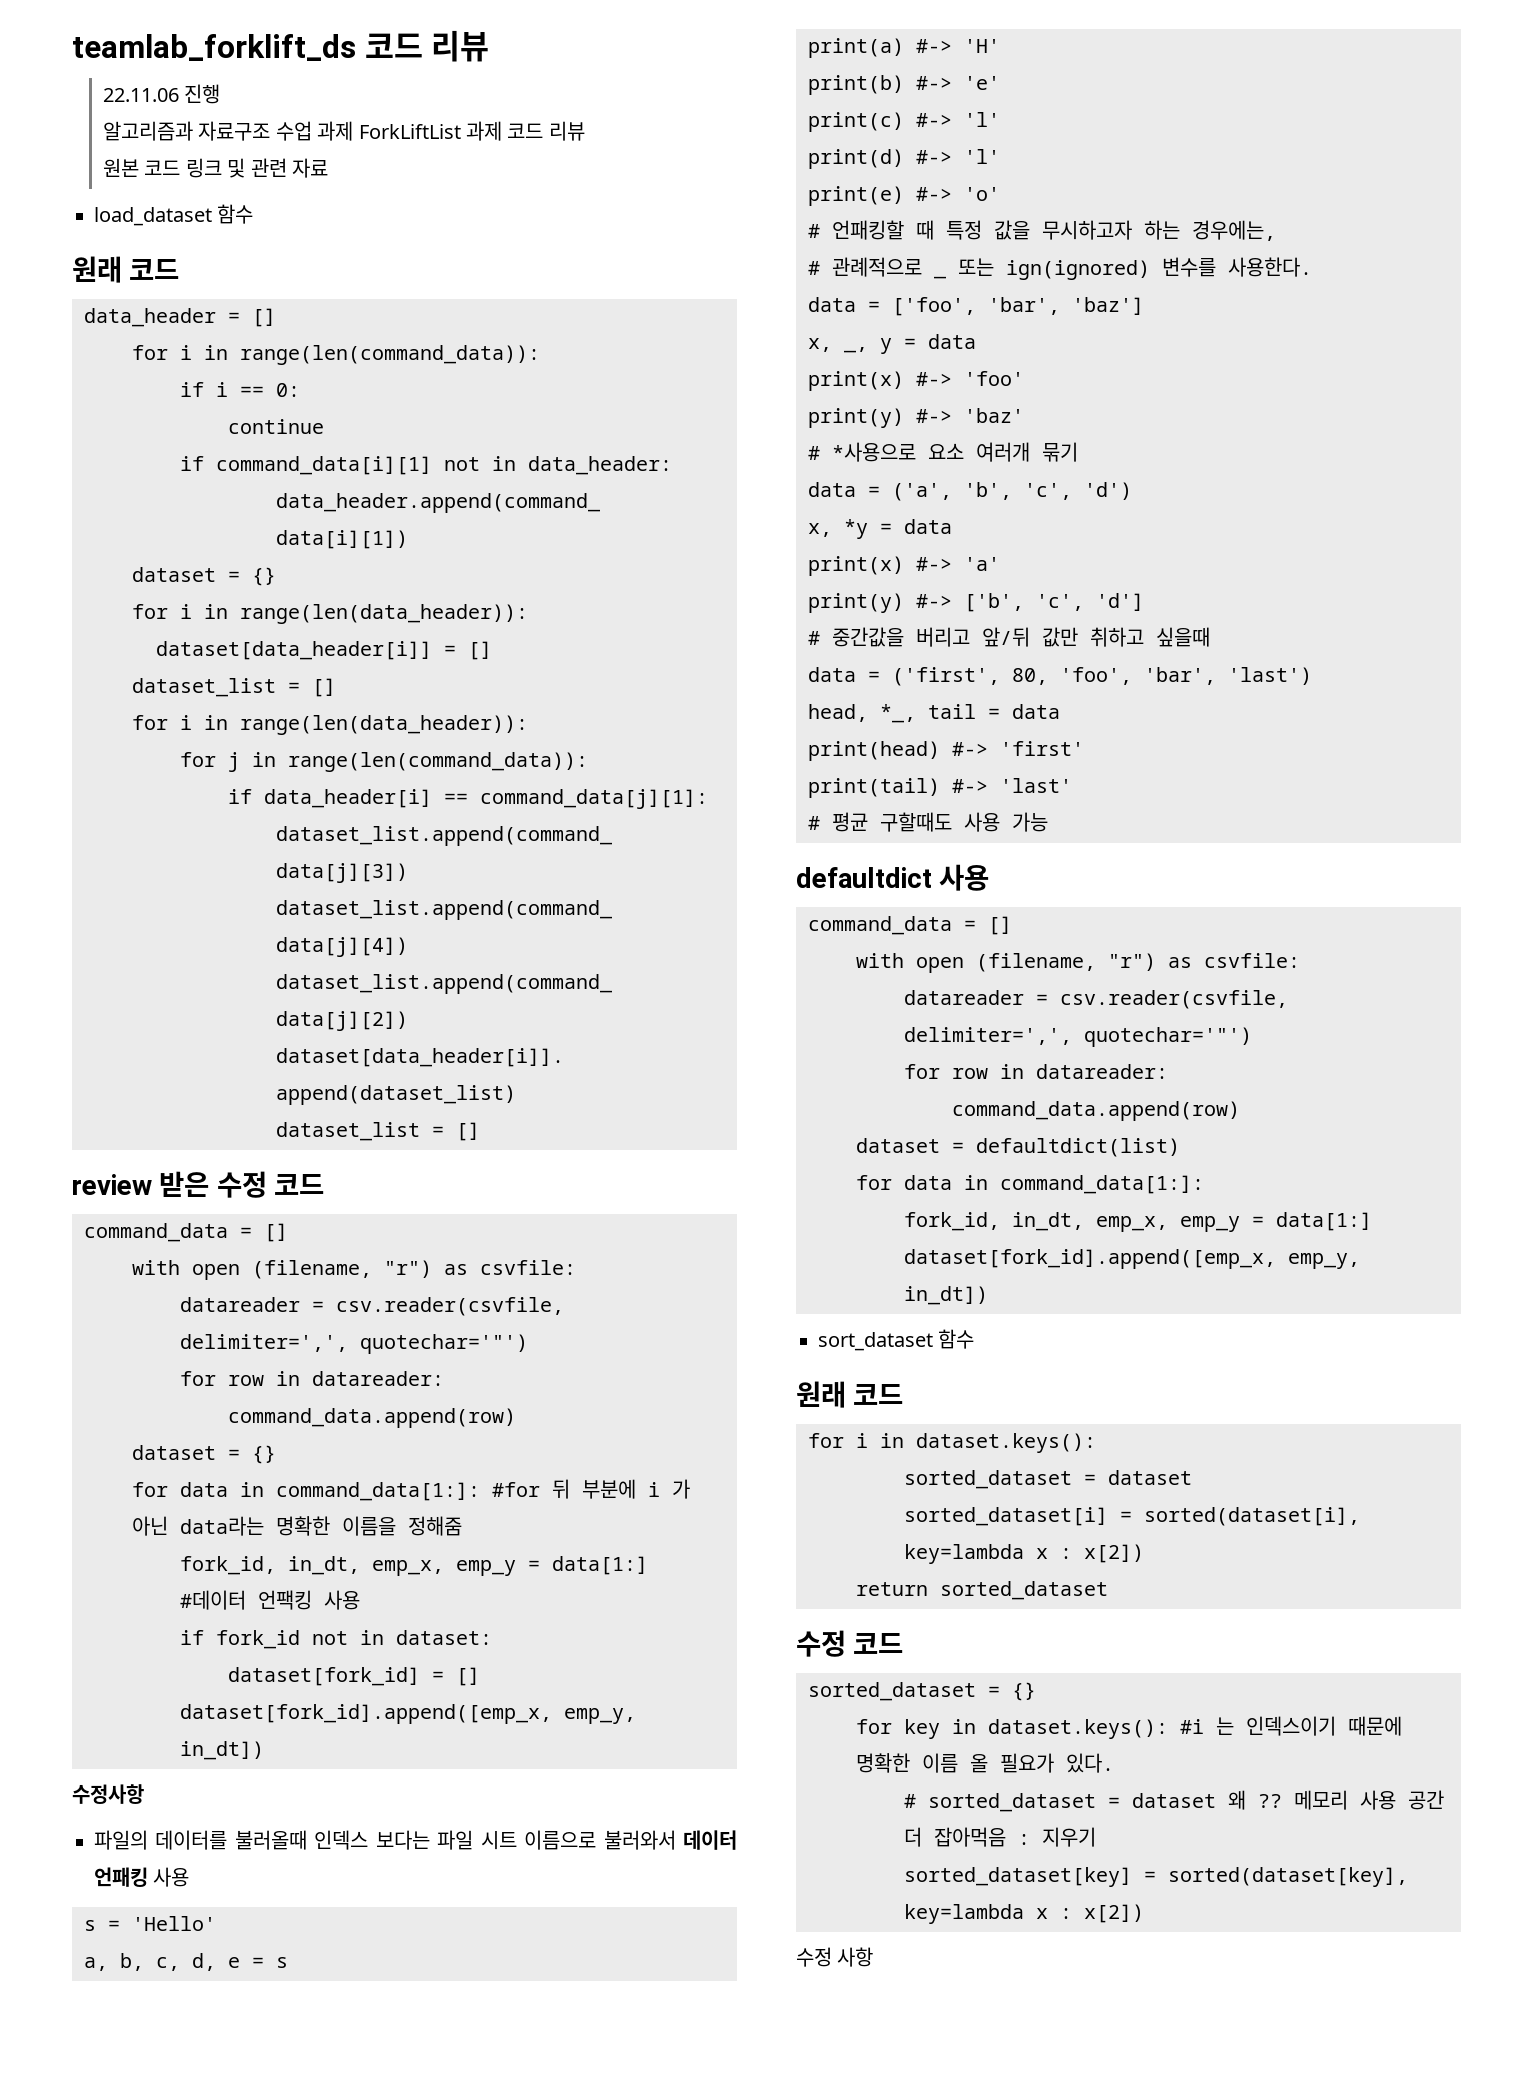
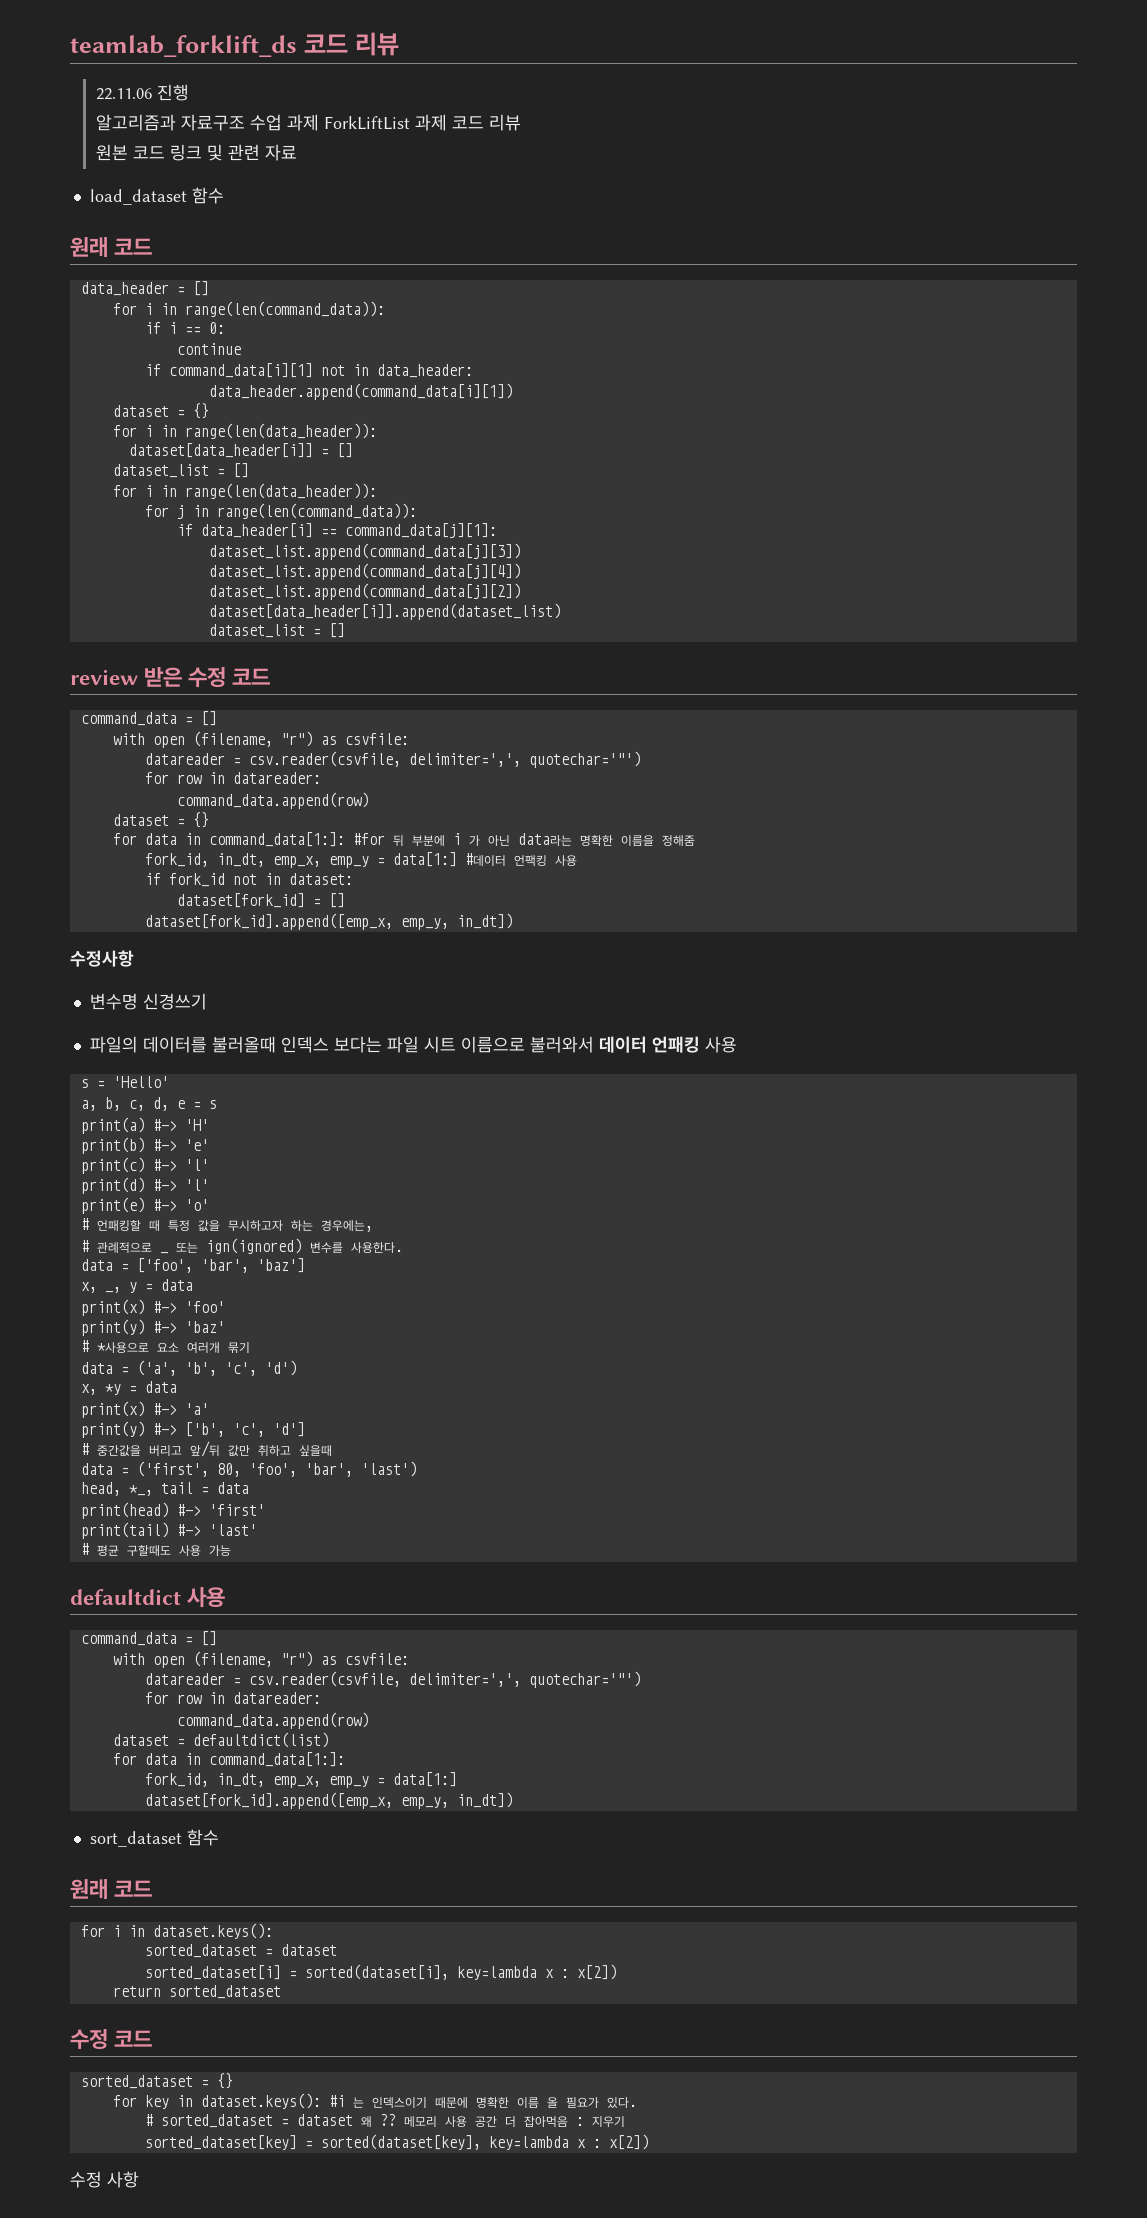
(144, 1794) none -> [89,993,207,1010] // 변수명 신경쓰기

